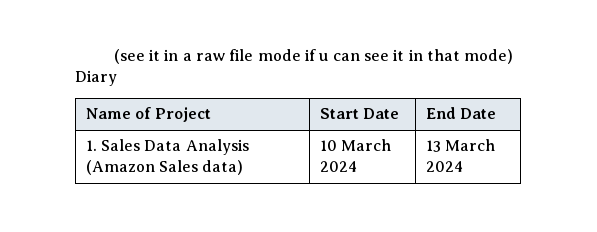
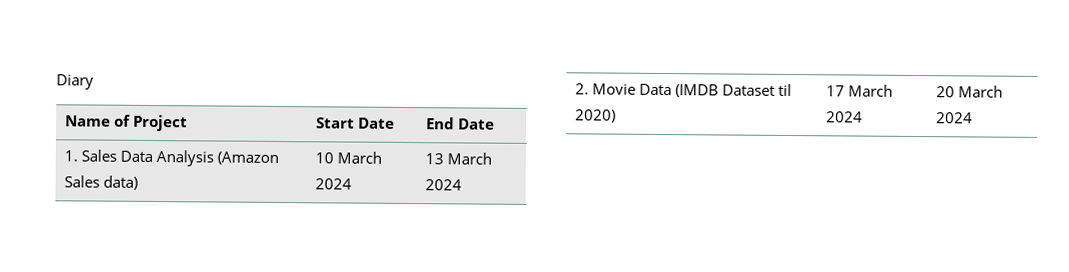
[113,49,514,64] (see it in a raw file mode if u can see it in that mode) -> (56, 82) none
(463, 166) none -> [575,83,793,98] [575,109,617,123] [826,84,894,97] [826,111,864,123] [936,85,1004,98] [936,112,974,124] // 2. Movie Data (IMDB Dataset til 2020) | 17 March 2024 | 20 March 2024

